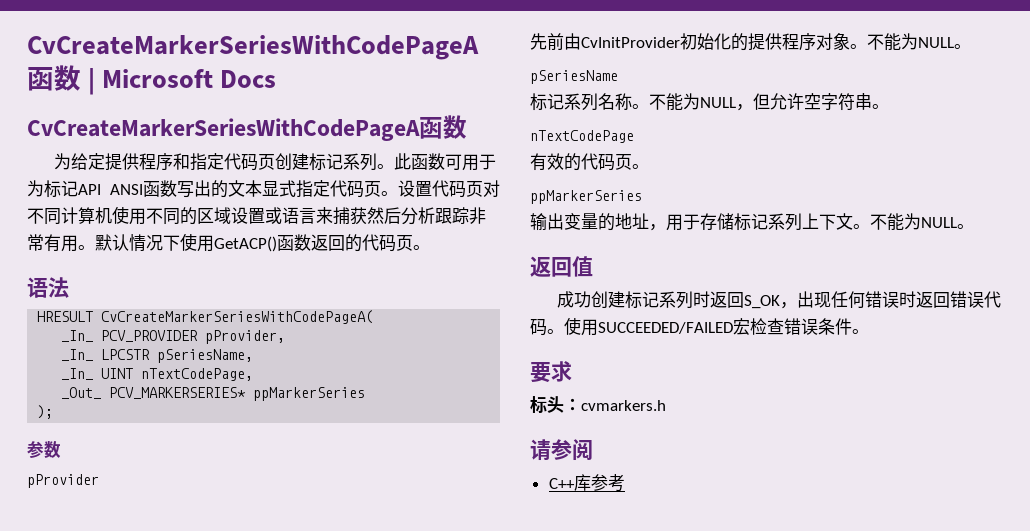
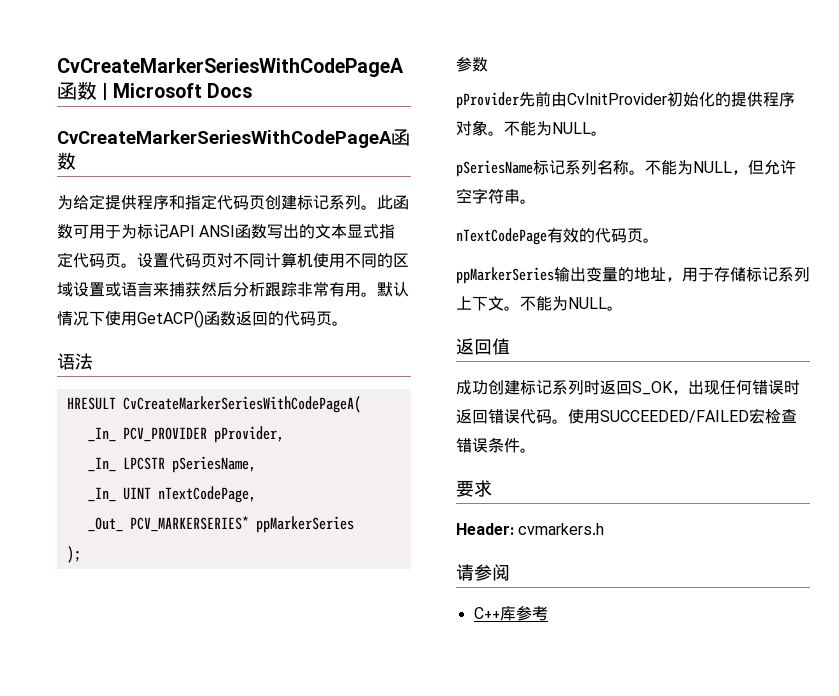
(99, 481) // -> (519, 100) none
(618, 77) // -> (533, 168) none
(634, 136) // -> (547, 236) none
(642, 197) // -> (554, 275) none
[530,396,581,413] 标头： -> [456,523,514,535] Header:

